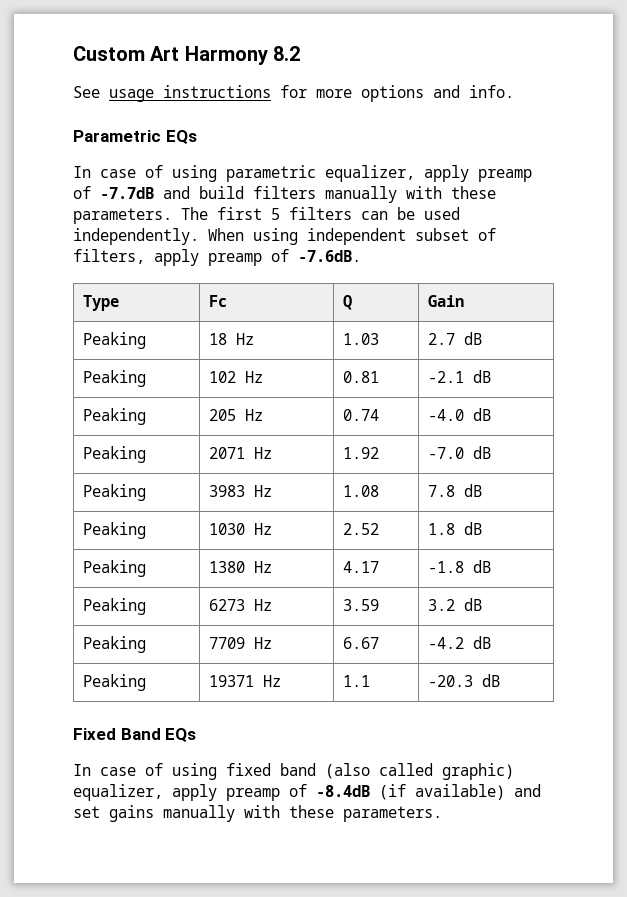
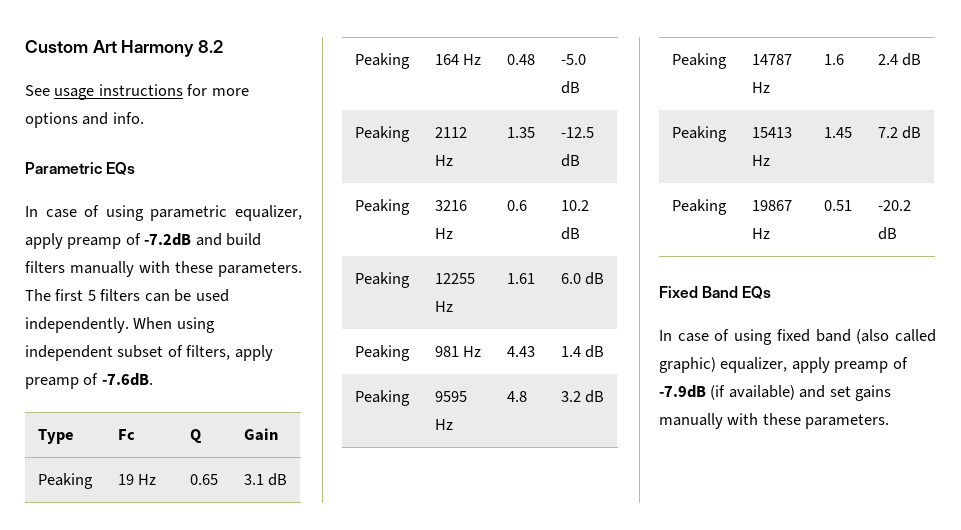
[100,187,154,199] -7.7dB -> [144,233,192,246] -7.2dB
[208,333,254,345] [342,333,379,345] [427,332,482,345] [82,370,146,387] [208,371,263,383] [342,371,379,383] [427,370,491,383] [82,408,146,425] [208,409,263,421] [342,409,379,421] [427,408,491,421] [82,446,146,463] [208,447,272,459] [342,447,379,459] [427,446,491,459] [82,484,146,501] [208,485,272,497] [342,485,379,497] [427,484,482,497] [82,522,146,539] [208,523,272,535] [342,523,379,535] [427,522,482,535] [82,560,146,577] [208,561,272,573] [342,561,379,573] [427,560,491,573] [82,598,146,615] [208,599,272,611] [342,599,379,611] 18 Hz | 1.03 | 2.7 dB // Peaking | 102 Hz | 0.81 | -2.1 dB // Peaking | 205 Hz | 0.74 | -4.0 dB // Peaking | 2071 Hz | 1.92 | -7.0 dB // Peaking | 3983 Hz | 1.08 | 7.8 dB // Peaking | 1030 Hz | 2.52 | 1.8 dB // Peaking | 1380 Hz | 4.17 | -1.8 dB // Peaking | 6273 Hz | 3.59 -> [117,474,157,485] [189,474,218,485] [243,473,288,486] [354,53,410,69] [434,54,482,65] [506,54,535,65] [560,54,586,65] [560,81,580,94] [354,126,410,142] [434,127,467,138] [434,155,453,166] [506,127,535,138] [560,127,594,138] [560,154,580,167] [354,199,410,215] [434,200,467,211] [434,228,453,239] [506,200,527,211] [560,200,589,211] [560,227,580,240] [354,272,410,288] [434,273,475,284] [434,301,453,312] [506,273,535,284] [560,272,605,285] [354,345,410,361] [434,346,482,357] [506,346,535,357] [560,345,605,358] [354,390,410,406] [434,391,467,402] [434,419,453,430] [506,391,527,402] 19 Hz | 0.65 | 3.1 dB // Peaking | 164 Hz | 0.48 | -5.0 dB // Peaking | 2112 Hz | 1.35 | -12.5 dB // Peaking | 3216 Hz | 0.6 | 10.2 dB // Peaking | 12255 Hz | 1.61 | 6.0 dB // Peaking | 981 Hz | 4.43 | 1.4 dB // Peaking | 9595 Hz | 4.8
[208,637,272,649] [342,637,379,649] [427,636,491,649] [82,674,146,691] [208,675,281,687] [342,675,370,687] [427,675,473,687] 7709 Hz | 6.67 | -4.2 dB // Peaking | 19371 Hz | 1.1 | -20.3 -> [751,54,792,65] [751,82,770,93] [823,54,844,65] [877,53,922,66] [671,126,727,142] [751,127,792,138] [751,155,770,166] [823,127,852,138] [877,126,922,139] [671,199,727,215] [751,200,792,211] [751,228,770,239] [823,200,852,211] [877,200,911,211] 14787 Hz | 1.6 | 2.4 dB // Peaking | 15413 Hz | 1.45 | 7.2 dB // Peaking | 19867 Hz | 0.51 | -20.2
[316,785,370,797] -8.4dB -> [659,385,706,398] -7.9dB

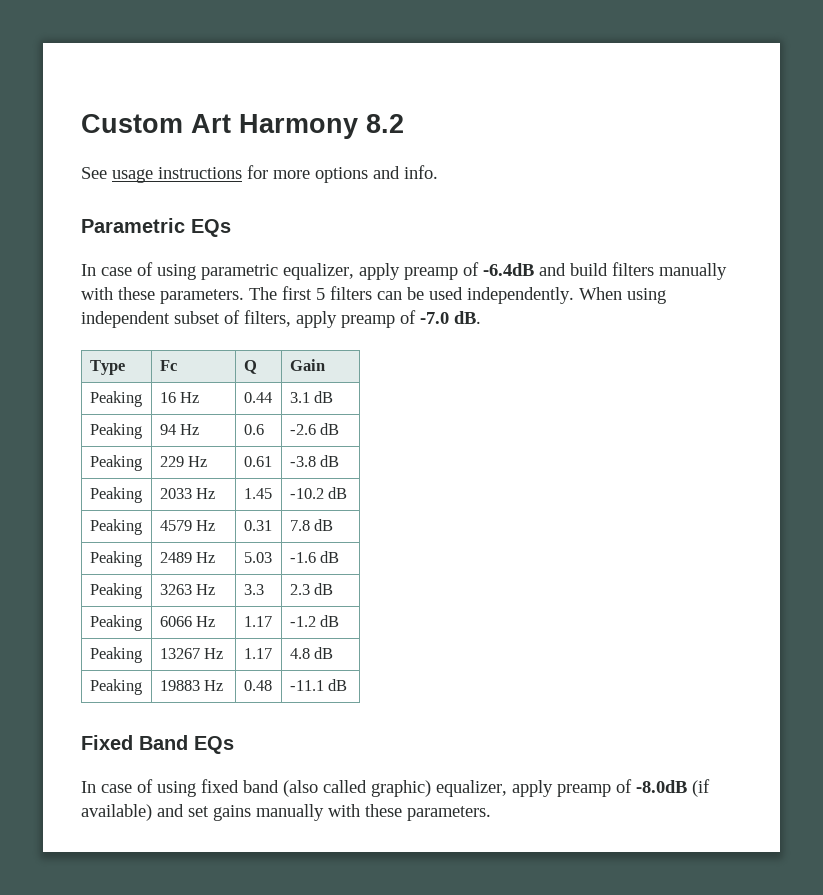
[144,233,192,246] -7.2dB -> [483,263,534,276] -6.4dB
[101,373,153,386] -7.6dB. -> [420,311,481,324] -7.0 dB.
[117,474,157,485] [189,474,218,485] 19 Hz | 0.65 -> [159,392,200,403] [243,392,272,403] 16 Hz | 0.44
[434,54,482,65] [506,54,535,65] [560,54,586,65] [560,81,580,94] [354,126,410,142] [434,127,467,138] [434,155,453,166] [506,127,535,138] [560,127,594,138] [560,154,580,167] [354,199,410,215] [434,200,467,211] [434,228,453,239] [506,200,527,211] [560,200,589,211] [560,227,580,240] [354,272,410,288] [434,273,475,284] [434,301,453,312] [506,273,535,284] [560,272,605,285] [354,345,410,361] [434,346,482,357] [506,346,535,357] [560,345,605,358] [354,390,410,406] [434,391,467,402] [434,419,453,430] [506,391,527,402] [560,390,605,403] [671,53,727,69] [751,54,792,65] [751,82,770,93] [823,54,844,65] [877,53,922,66] [671,126,727,142] [751,127,792,138] [751,155,770,166] [823,127,852,138] [877,126,922,139] [671,199,727,215] [751,200,792,211] [751,228,770,239] [823,200,852,211] [877,200,911,211] 164 Hz | 0.48 | -5.0 dB // Peaking | 2112 Hz | 1.35 | -12.5 dB // Peaking | 3216 Hz | 0.6 | 10.2 dB // Peaking | 12255 Hz | 1.61 | 6.0 dB // Peaking | 981 Hz | 4.43 | 1.4 dB // Peaking | 9595 Hz | 4.8 | 3.2 dB // Peaking | 14787 Hz | 1.6 | 2.4 dB // Peaking | 15413 Hz | 1.45 | 7.2 dB // Peaking | 19867 Hz | 0.51 | -20.2 -> [159,424,200,435] [243,424,264,435] [289,423,340,435] [89,455,142,471] [159,456,208,467] [243,456,272,467] [289,455,340,467] [89,487,142,503] [159,488,216,499] [243,488,272,499] [289,487,348,499] [89,519,142,535] [159,520,216,531] [243,520,272,531] [289,519,334,531] [89,551,142,567] [159,552,216,563] [243,552,272,563] [289,551,340,563] [89,583,142,599] [159,584,216,595] [243,584,264,595] [289,583,334,595] [89,615,142,631] [159,616,216,627] [243,616,272,627] [289,615,340,627] [89,647,142,663] [159,648,224,659] [243,648,272,659] [289,647,334,659] [89,679,142,695] [159,680,224,691] [243,680,272,691] [289,680,324,691] 94 Hz | 0.6 | -2.6 dB // Peaking | 229 Hz | 0.61 | -3.8 dB // Peaking | 2033 Hz | 1.45 | -10.2 dB // Peaking | 4579 Hz | 0.31 | 7.8 dB // Peaking | 2489 Hz | 5.03 | -1.6 dB // Peaking | 3263 Hz | 3.3 | 2.3 dB // Peaking | 6066 Hz | 1.17 | -1.2 dB // Peaking | 13267 Hz | 1.17 | 4.8 dB // Peaking | 19883 Hz | 0.48 | -11.1
[659,385,706,398] -7.9dB -> [636,780,687,793] -8.0dB

